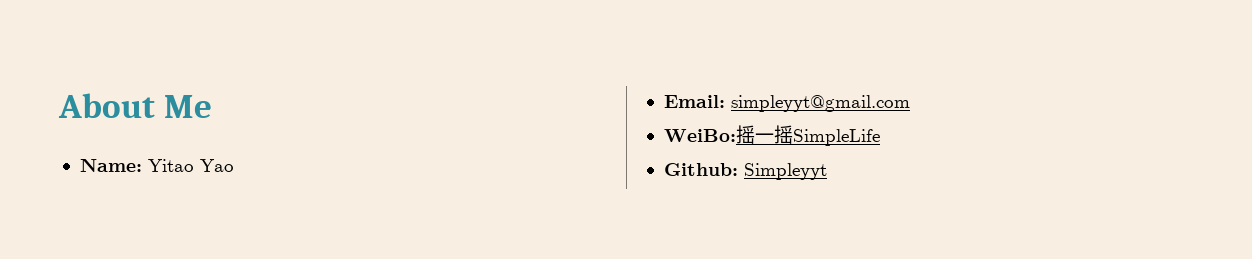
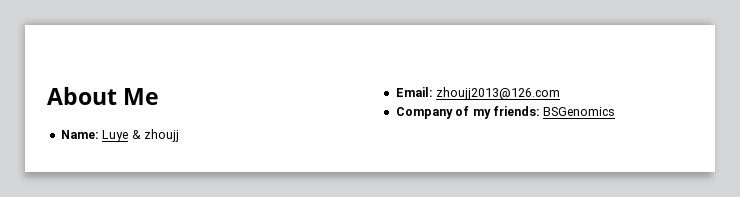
[147,159,234,172] [663,95,910,112] [663,125,880,146] [663,163,827,180] Yitao Yao // Email: simpleyyt@gmail.com // WeiBo:摇一摇SimpleLife // Github: Simpleyyt -> [102,129,179,142] [395,87,561,100] [395,106,616,119] Luye & zhoujj // Email: zhoujj2013@126.com // Company of my friends: BSGenomics

